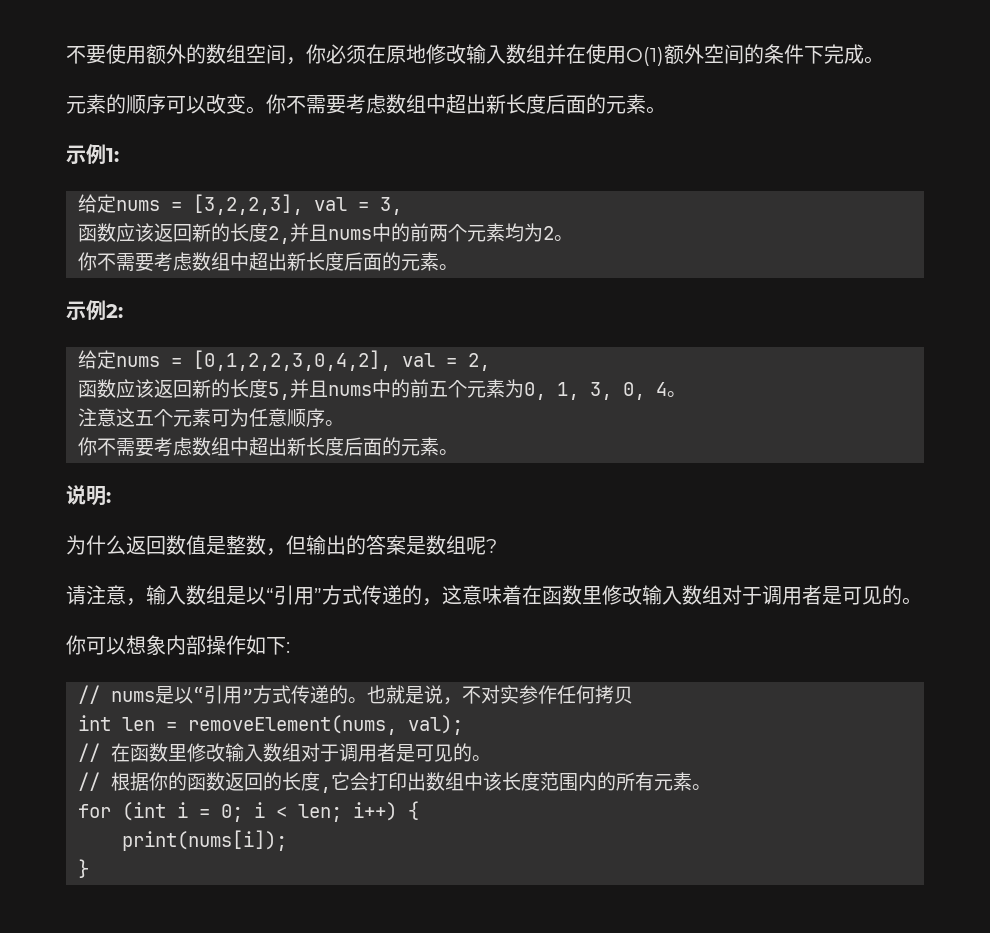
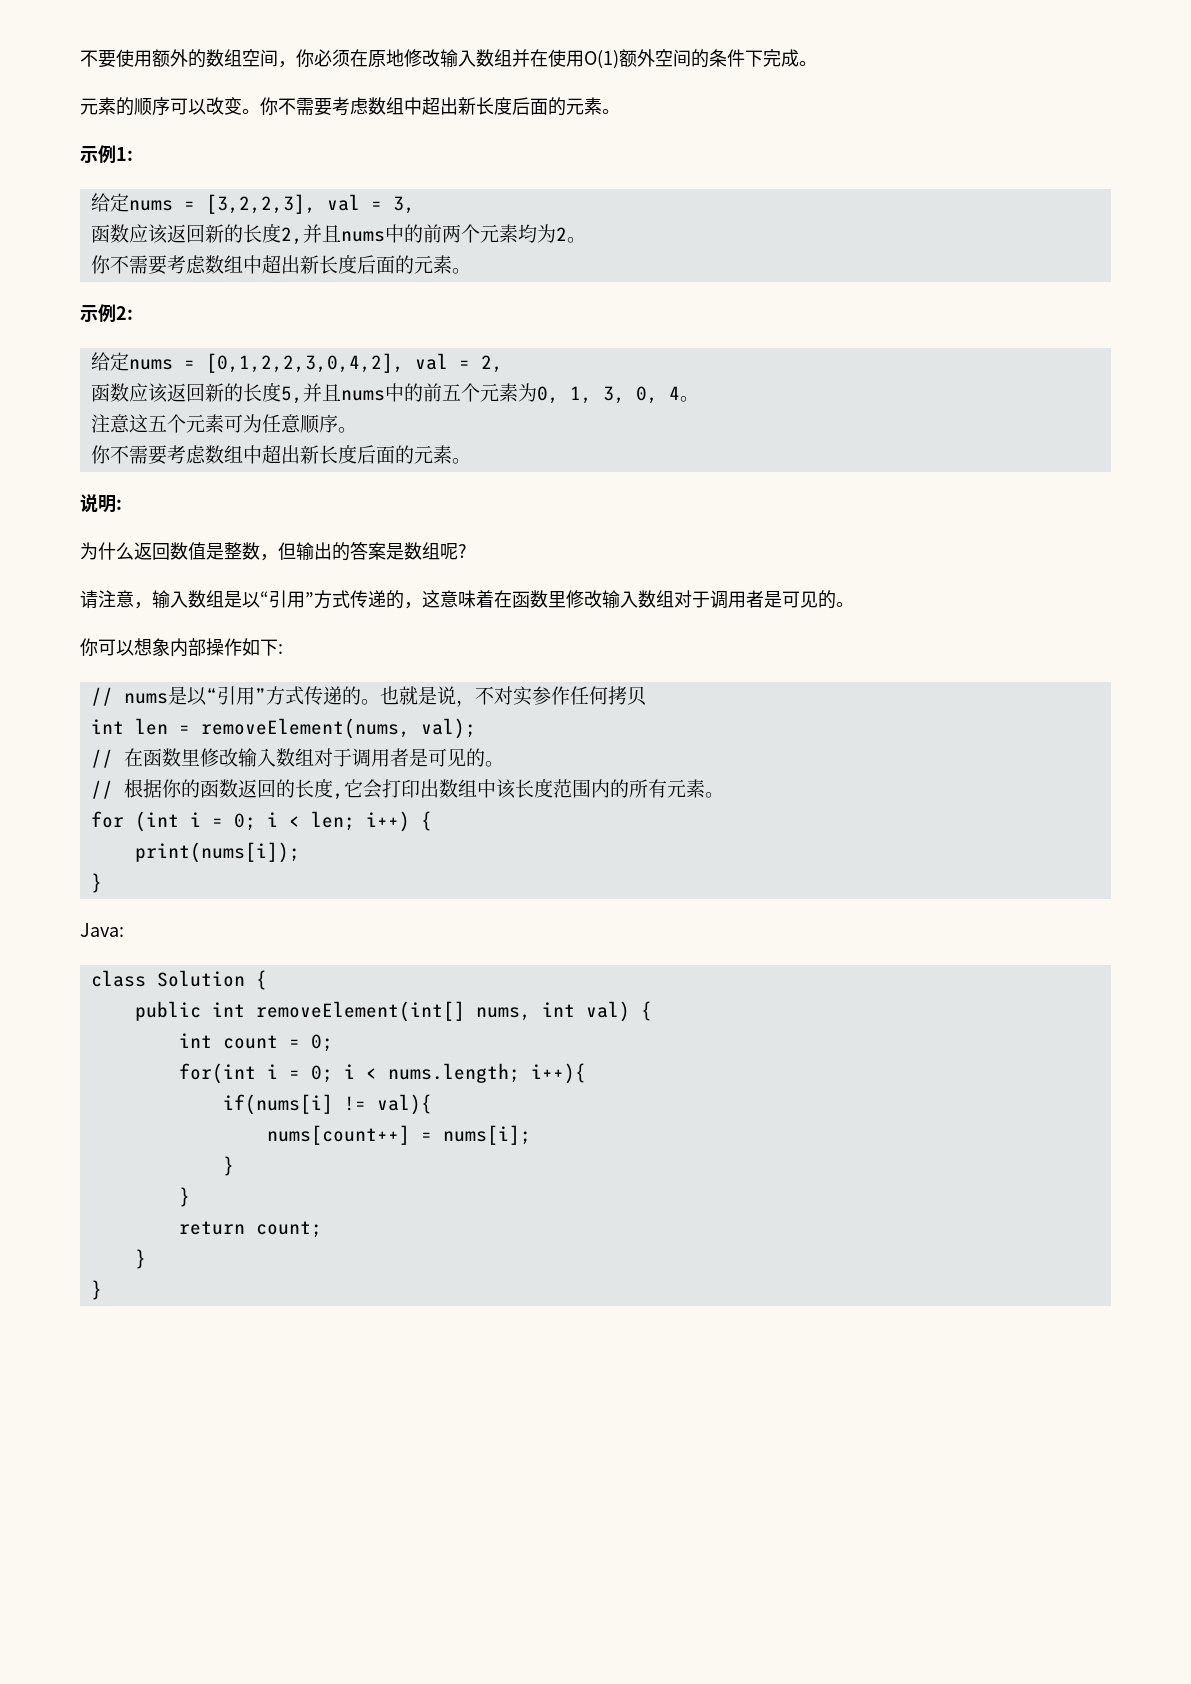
(89, 868) none -> [80,923,124,937] [90,970,267,990] [134,1001,652,1022] [178,1033,333,1052] [178,1063,586,1084] [222,1094,432,1115] [266,1125,531,1145] [222,1156,234,1176] [178,1187,190,1207] [178,1221,322,1238] [134,1249,146,1269] [90,1280,102,1300] // Java: // class Solution { // public int removeElement(int[] nums, int val) { // int count = 0; // for(int i = 0; i < nums.length; i++){ // if(nums[i] != val){ // nums[count++] = nums[i]; // } // } // return count; // } // }

